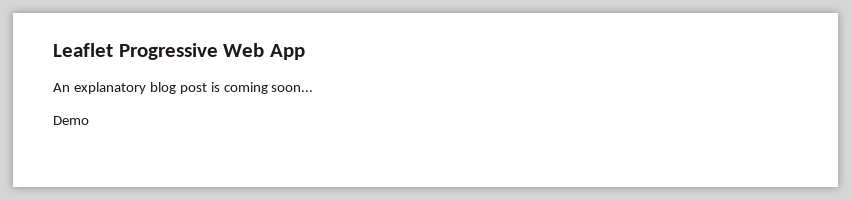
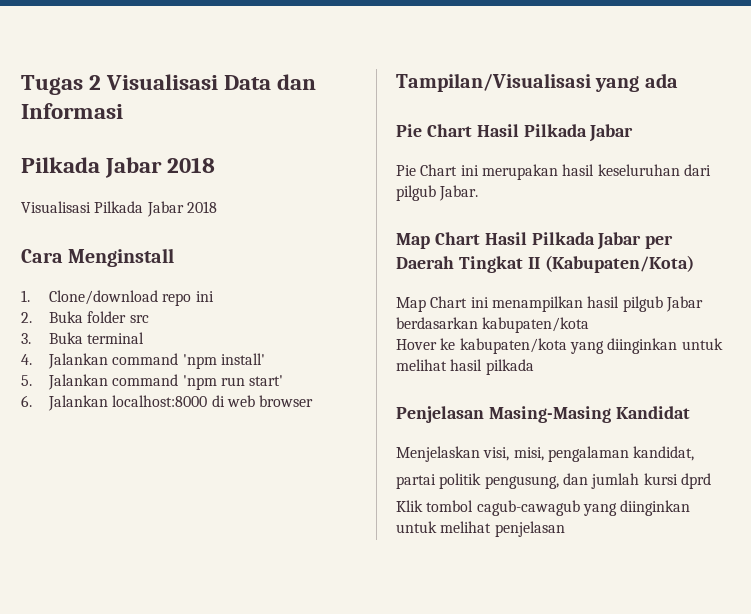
[53,43,305,60] [53,82,314,94] [53,116,89,125] Leaflet Progressive Web App // An explanatory blog post is coming soon... // Demo -> [21,74,317,95] [21,103,123,119] [21,157,216,178] [21,201,217,217] [21,248,175,267] [21,290,214,306] [21,311,149,323] [21,332,145,344] [21,353,266,369] [21,374,284,390] [21,395,314,411] [396,73,678,92] [396,124,634,142] [396,164,711,180] [396,185,479,201] [396,232,674,250] [396,255,694,273] [396,296,703,312] [396,317,590,333] [396,338,723,354] [396,359,534,375] [396,406,690,423] [396,446,695,462] [396,473,711,489] [396,500,691,516] [396,521,565,537] Tugas 2 Visualisasi Data dan Informasi // Pilkada Jabar 2018 // Visualisasi Pilkada Jabar 2018 // Cara Menginstall // 1. Clone/download repo ini // 2. Buka folder src // 3. Buka terminal // 4. Jalankan command 'npm install' // 5. Jalankan command 'npm run start' // 6. Jalankan localhost:8000 di web browser // Tampilan/Visualisasi yang ada // Pie Chart Hasil Pilkada Jabar // Pie Chart ini merupakan hasil keseluruhan dari pilgub Jabar. // Map Chart Hasil Pilkada Jabar per Daerah Tingkat II (Kabupaten/Kota) // Map Chart ini menampilkan hasil pilgub Jabar berdasarkan kabupaten/kota // Hover ke kabupaten/kota yang diinginkan untuk melihat hasil pilkada // Penjelasan Masing-Masing Kandidat // Menjelaskan visi, misi, pengalaman kandidat, // partai politik pengusung, dan jumlah kursi dprd // Klik tombol cagub-cawagub yang diinginkan untuk melihat penjelasan

